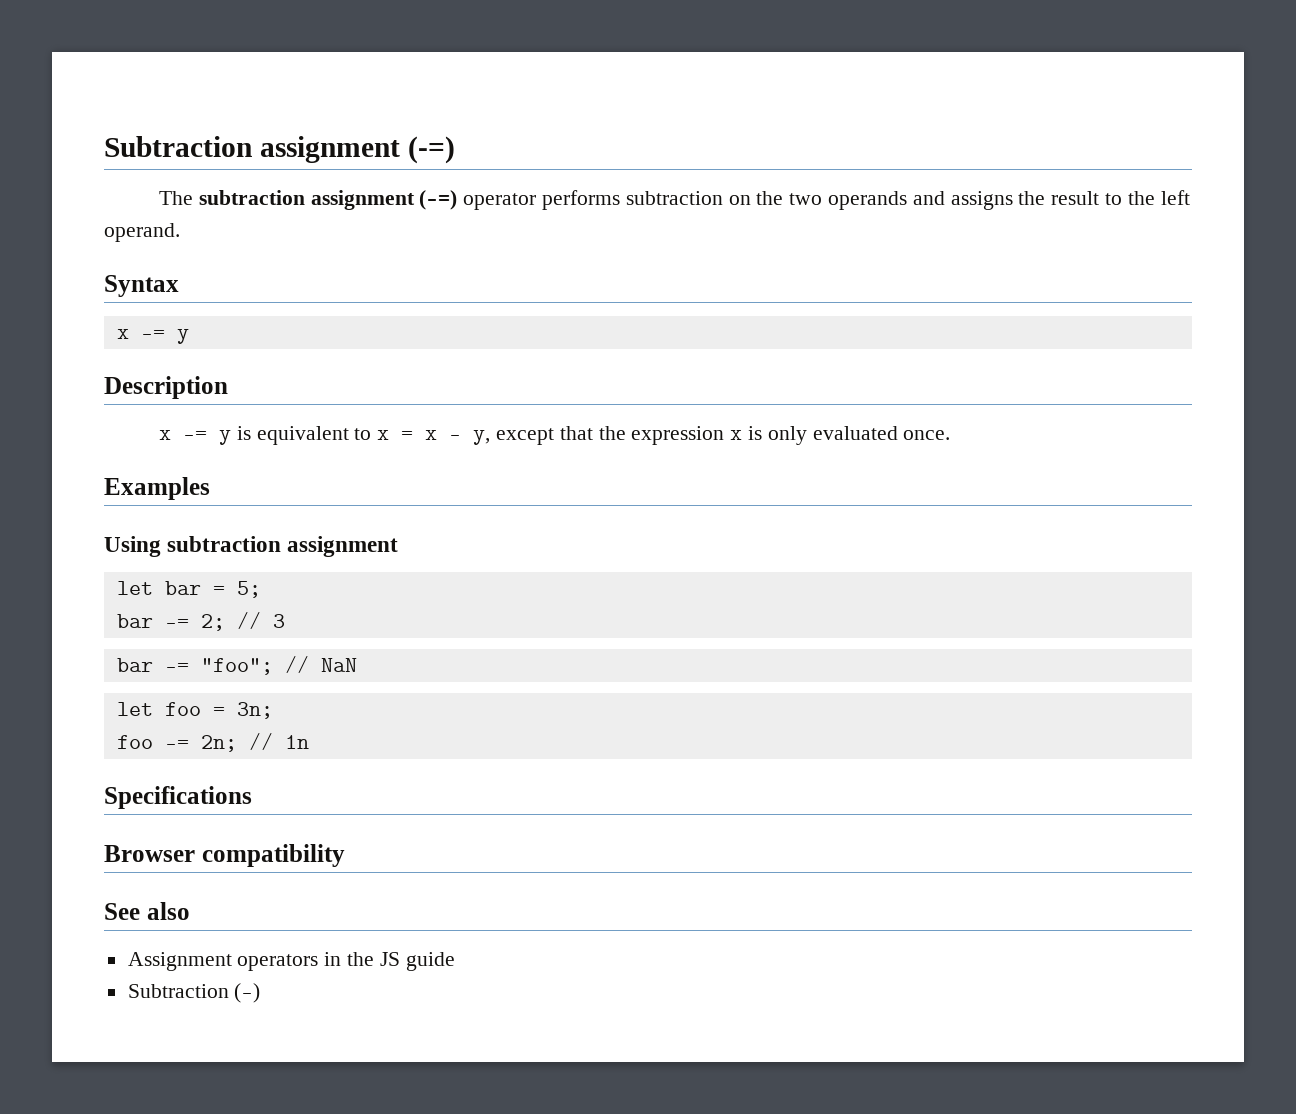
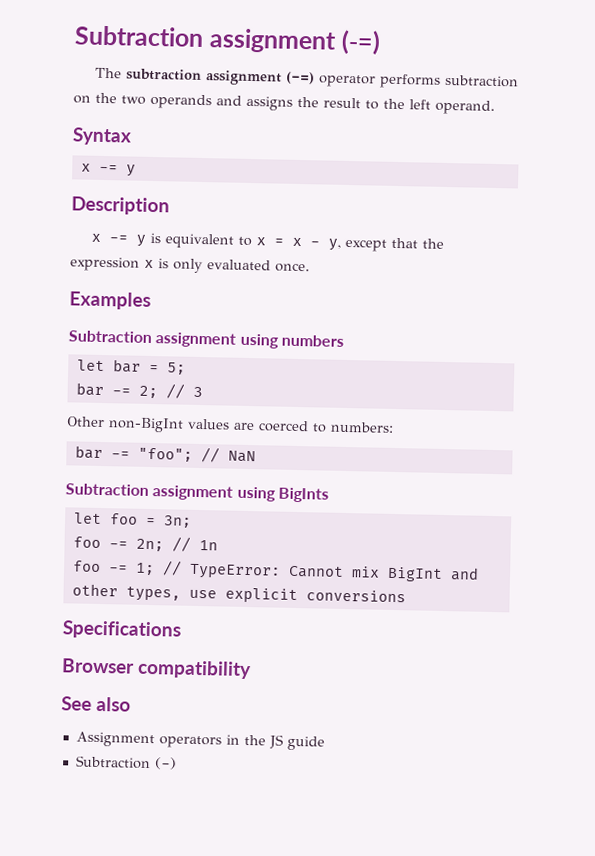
[104,536,399,557] Using subtraction assignment -> [68,330,344,349] Subtraction assignment using numbers
(285, 621) none -> [66,416,394,433] // Other non-BigInt values are coerced to numbers:
(357, 665) none -> [65,483,329,503] // Subtraction assignment using BigInts
(309, 742) none -> [72,560,479,582] [71,583,406,604] // foo -= 1; // TypeError: Cannot mix BigInt and other types, use explicit conversions

